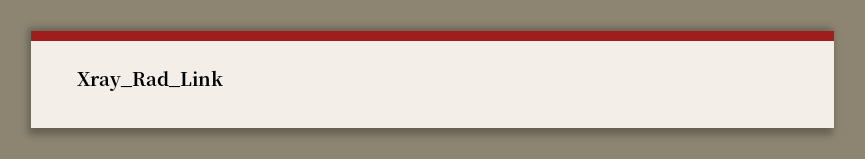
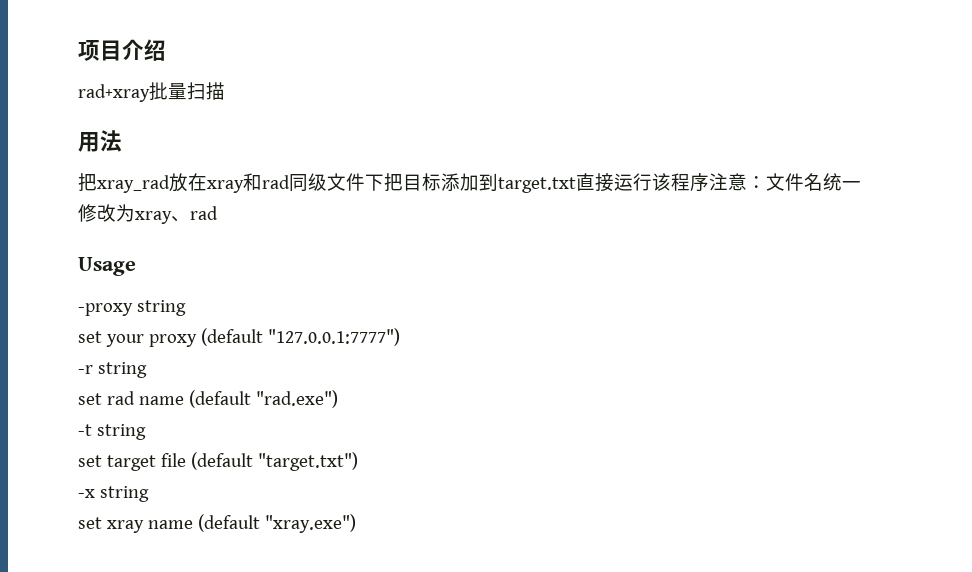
[77,70,223,91] Xray_Rad_Link -> [78,39,166,61] [78,82,225,102] [78,130,122,152] [78,173,861,193] [78,204,218,224] [78,257,136,276] [78,300,186,316] [78,328,400,347] [78,362,147,378] [78,390,338,408] [78,424,146,440] [78,452,358,471] [78,486,149,502] [78,514,356,533] 项目介绍 // rad+xray批量扫描 // 用法 // 把xray_rad放在xray和rad同级文件下把目标添加到target.txt直接运行该程序注意：文件名统一修改为xray、rad // Usage // -proxy string // set your proxy (default "127.0.0.1:7777") // -r string // set rad name (default "rad.exe") // -t string // set target file (default "target.txt") // -x string // set xray name (default "xray.exe")

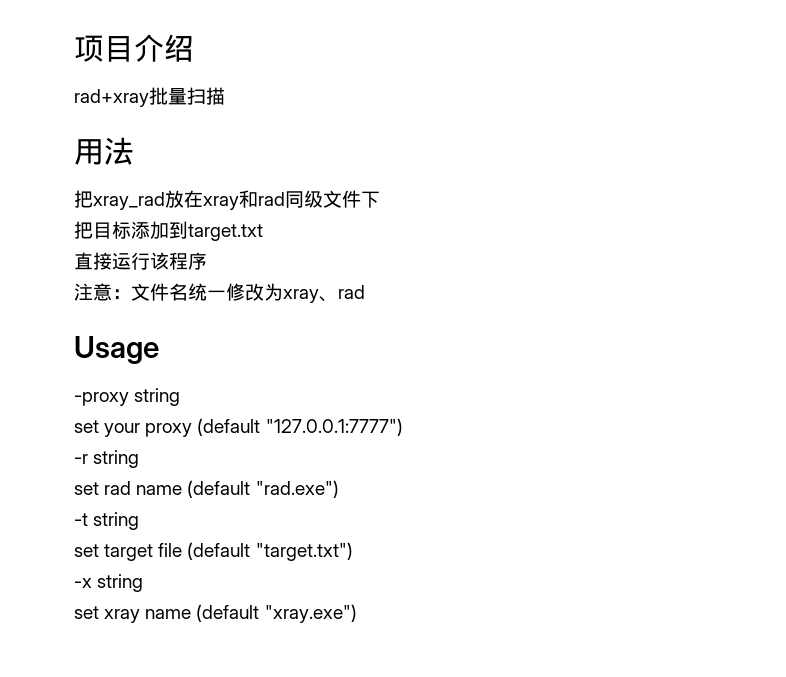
(384, 182) none -> (380, 199) //
(576, 185) none -> (263, 232) //
(709, 182) none -> (207, 261) //

